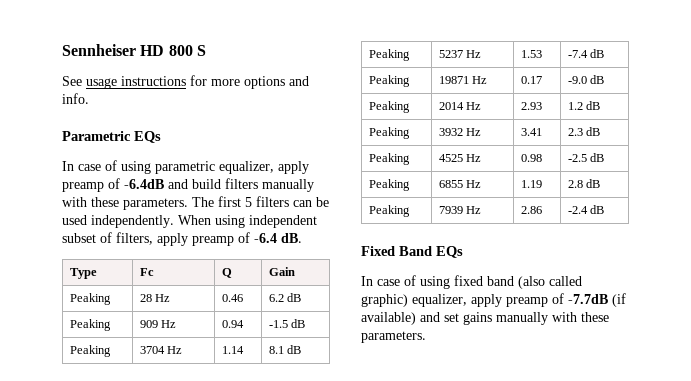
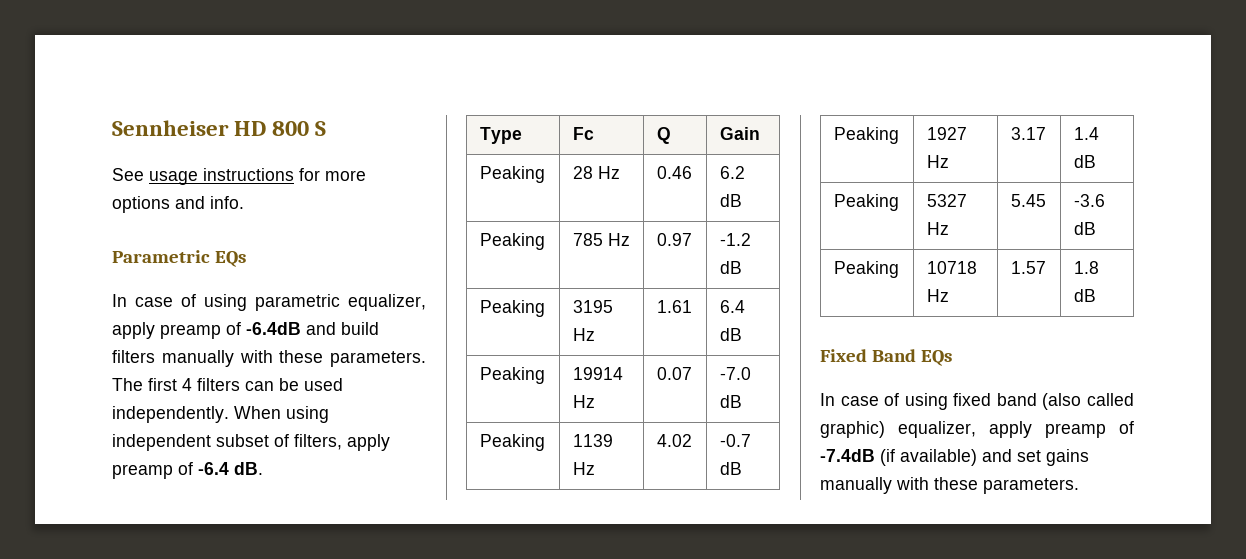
[245,197,252,207] 5 -> [182,378,192,391] 4
[140,320,177,328] [222,320,245,328] [269,319,306,328] [70,345,112,357] [140,346,183,354] [222,346,245,354] [269,345,302,354] [369,49,411,61] [439,50,482,58] [521,50,543,58] [568,49,605,58] [369,75,411,87] [439,76,488,84] [521,76,543,84] [568,75,605,84] [369,101,411,113] [439,102,482,110] [521,102,543,110] [568,101,601,110] [369,127,411,139] [439,128,482,136] [521,128,543,136] [568,127,601,136] [369,153,411,165] [439,154,482,162] [521,154,543,162] [568,153,605,162] [369,179,411,191] [439,180,482,188] [521,180,543,188] [568,179,601,188] [369,205,411,217] [439,206,482,214] [521,206,543,214] [568,206,589,214] 909 Hz | 0.94 | -1.5 dB // Peaking | 3704 Hz | 1.14 | 8.1 dB // Peaking | 5237 Hz | 1.53 | -7.4 dB // Peaking | 19871 Hz | 0.17 | -9.0 dB // Peaking | 2014 Hz | 2.93 | 1.2 dB // Peaking | 3932 Hz | 3.41 | 2.3 dB // Peaking | 4525 Hz | 0.98 | -2.5 dB // Peaking | 6855 Hz | 1.19 | 2.8 dB // Peaking | 7939 Hz | 2.86 | -2.4 -> [572,233,630,246] [656,233,692,246] [719,233,751,246] [719,261,742,274] [479,300,545,317] [572,300,613,313] [572,328,595,341] [656,300,692,313] [719,300,745,313] [719,328,742,341] [479,367,545,384] [572,367,623,380] [572,395,595,408] [656,367,692,380] [719,367,751,380] [719,395,742,408] [479,434,545,451] [572,434,613,447] [572,462,595,475] [656,434,692,447] [719,434,751,447] [719,462,742,475] [833,127,899,144] [926,127,967,140] [926,155,949,168] [1010,127,1046,140] [1073,127,1099,140] [1073,155,1096,168] [833,194,899,211] [926,194,967,207] [926,222,949,235] [1010,194,1046,207] [1073,194,1105,207] [1073,222,1096,235] [833,261,899,278] [926,261,977,274] [926,289,949,302] [1010,261,1046,274] [1073,261,1099,274] 785 Hz | 0.97 | -1.2 dB // Peaking | 3195 Hz | 1.61 | 6.4 dB // Peaking | 19914 Hz | 0.07 | -7.0 dB // Peaking | 1139 Hz | 4.02 | -0.7 dB // Peaking | 1927 Hz | 3.17 | 1.4 dB // Peaking | 5327 Hz | 5.45 | -3.6 dB // Peaking | 10718 Hz | 1.57 | 1.8
[568,294,608,304] -7.7dB -> [820,449,875,462] -7.4dB

